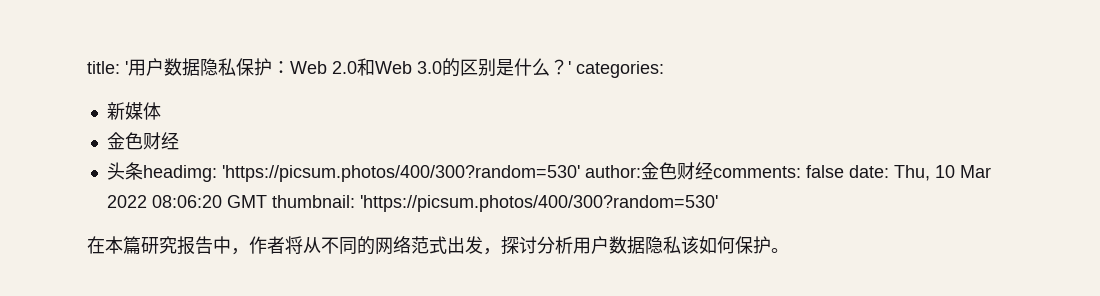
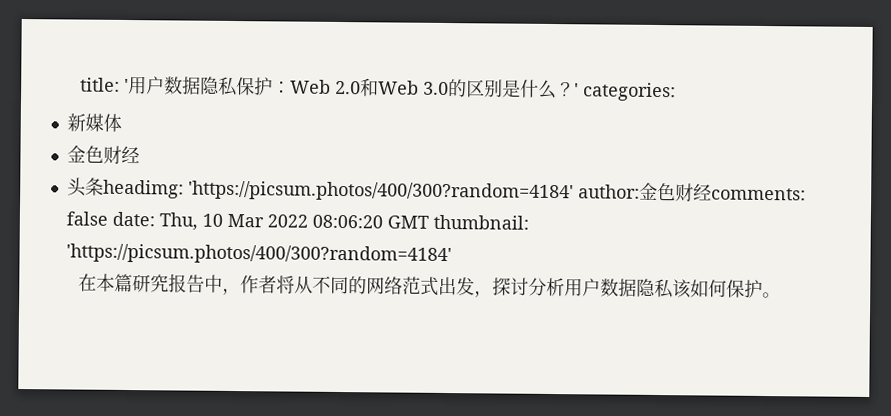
[221,165,580,182] 'https://picsum.photos/400/300?random=530' -> [187,180,574,203] 'https://picsum.photos/400/300?random=4184'
[359,195,718,212] 'https://picsum.photos/400/300?random=530' -> [65,243,452,266] 'https://picsum.photos/400/300?random=4184'

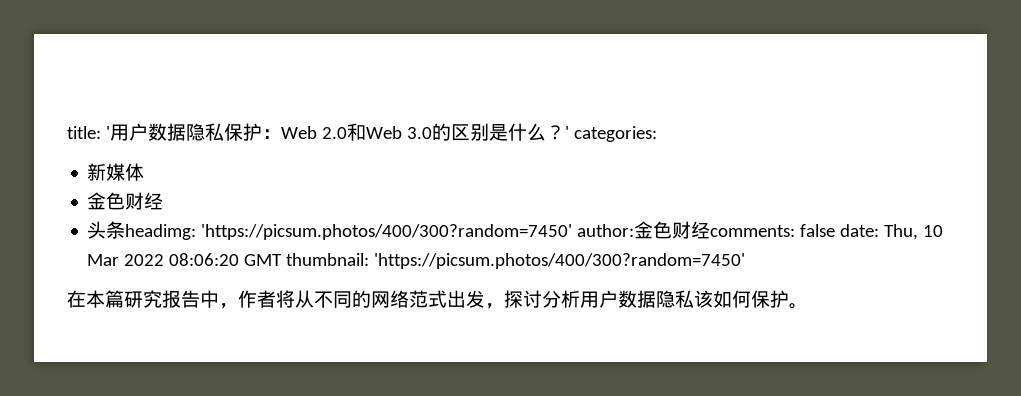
[187,180,574,203] 'https://picsum.photos/400/300?random=4184' -> [201,224,573,240] 'https://picsum.photos/400/300?random=7450'
[65,243,452,266] 'https://picsum.photos/400/300?random=4184' -> [374,253,746,269] 'https://picsum.photos/400/300?random=7450'

